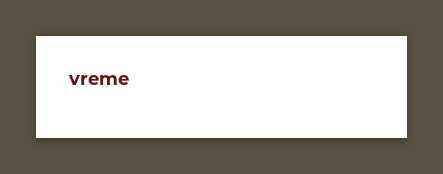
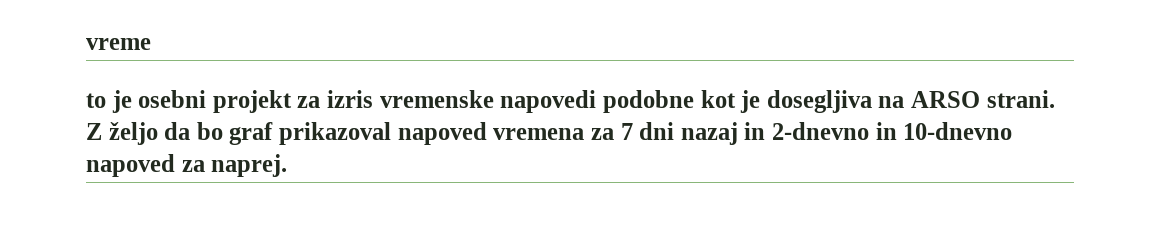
(129, 80) none -> [86,90,1055,113] [86,122,1013,145] [86,154,288,177] // to je osebni projekt za izris vremenske napovedi podobne kot je dosegljiva na ARSO strani. Z željo da bo graf prikazoval napoved vremena za 7 dni nazaj in 2-dnevno in 10-dnevno napoved za naprej.

